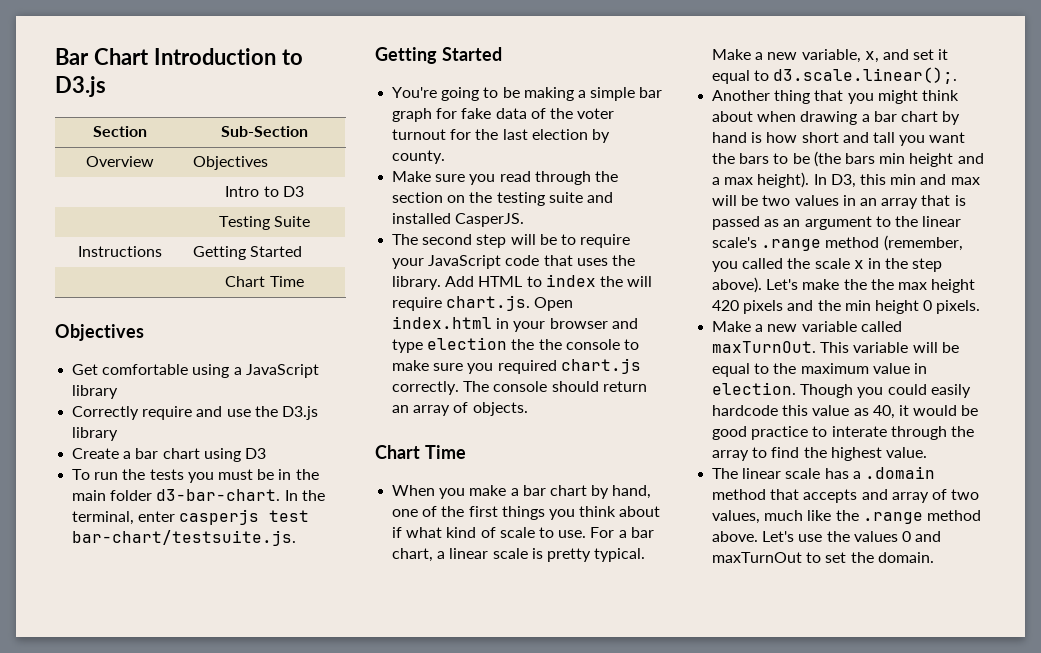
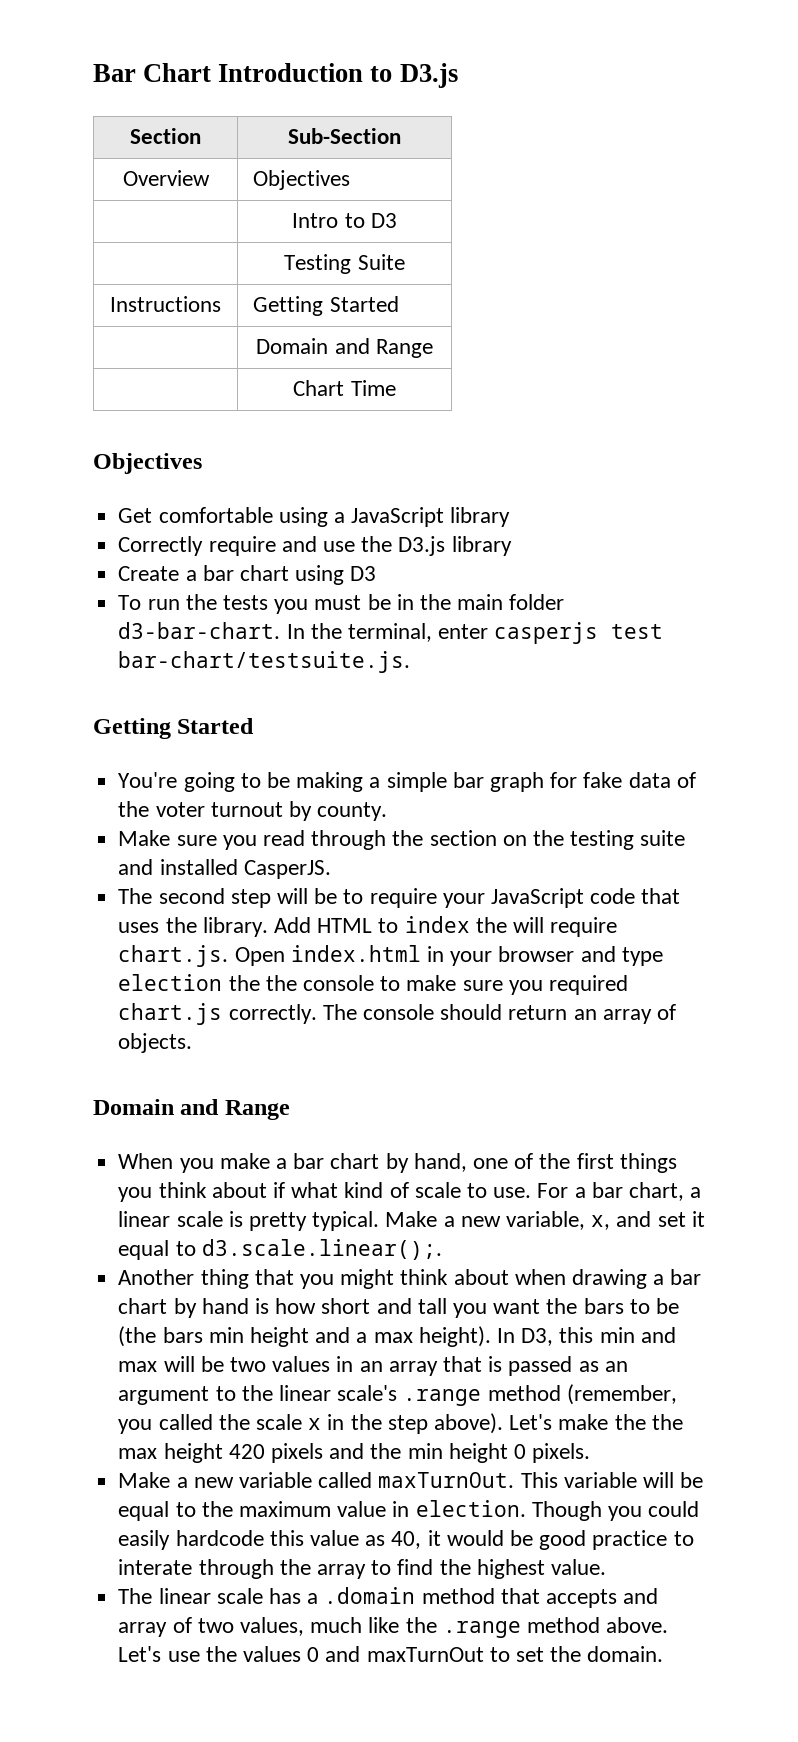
(302, 251) none -> [256,338,433,358] // | Domain and Range
[450,129,588,140] for the last election -> (283, 809) none
[375,445,466,459] Chart Time -> [93,1099,290,1120] Domain and Range

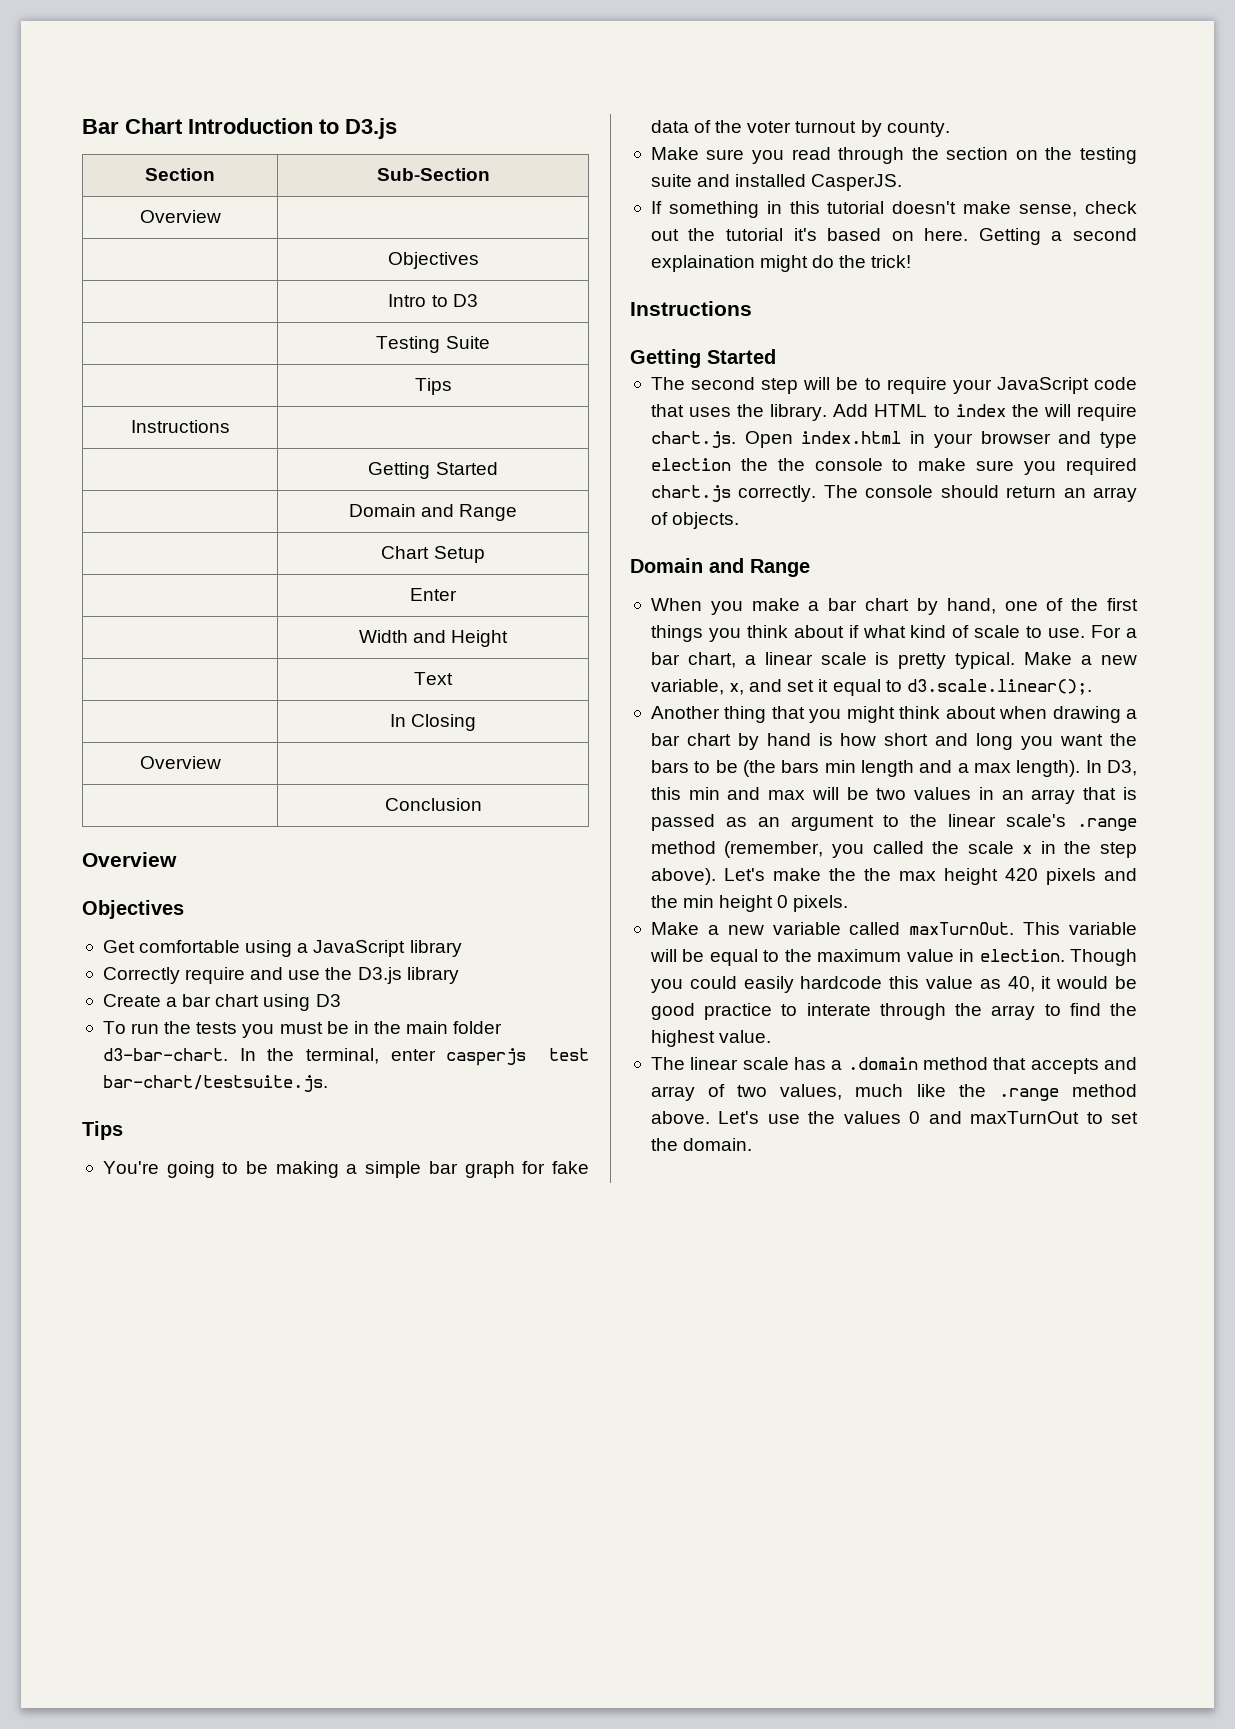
(210, 178) none -> (221, 216) // |
(405, 262) none -> [414,378,452,395] // | Tips
(221, 304) none -> (230, 426) // |
[350,380,396,396] Time -> [433,546,485,563] [410,588,457,601] [358,630,509,647] [414,672,453,685] [389,714,477,731] [139,756,221,769] [384,798,482,811] [82,852,177,867] Setup // | Enter // | Width and Height // | Text // | In Closing // Overview | // | Conclusion // Overview
[93,718,255,739] Getting Started -> [82,1121,123,1140] Tips
(331, 869) none -> [650,201,1137,218] [650,228,1137,245] [650,255,912,272] [630,301,752,316] [630,349,776,368] // If something in this tutorial doesn't make sense, check out the tutorial it's based on here. Getting a second explaination might do the trick! // Instructions // Getting Started
[417,1298,447,1314] tall -> [976,733,1014,750] long
[249,1327,309,1347] height -> [860,760,914,777] length
[418,1326,491,1347] height). -> [1016,760,1081,777] length).

